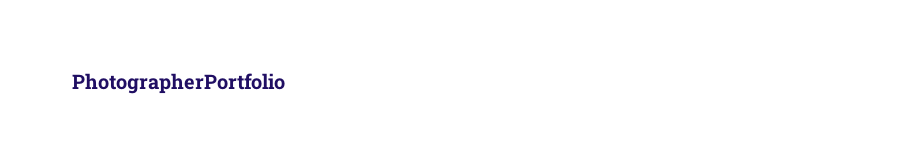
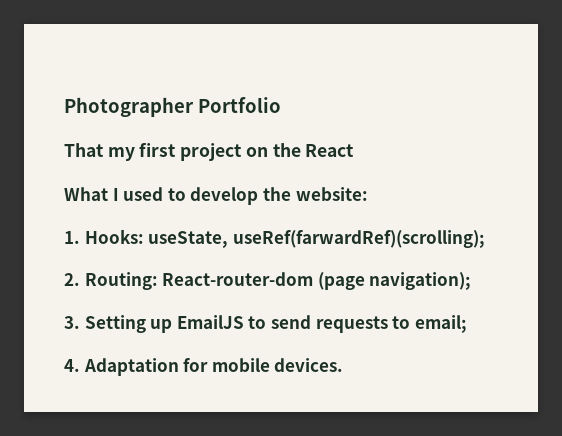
[72,73,285,94] PhotographerPortfolio -> [64,97,281,117] [64,142,355,161] [64,187,368,205] [64,229,485,248] [64,272,472,290] [64,315,467,333] [64,358,344,376] Photographer Portfolio // That my first project on the React // What I used to develop the website: // 1. Hooks: useState, useRef(farwardRef)(scrolling); // 2. Routing: React-router-dom (page navigation); // 3. Setting up EmailJS to send requests to email; // 4. Adaptation for mobile devices.

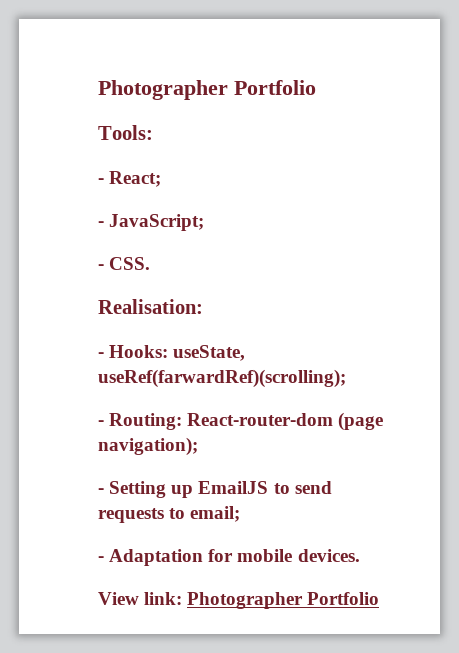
[64,142,355,161] [64,187,368,205] [64,231,80,244] That my first project on the React // What I used to develop the website: // 1. -> [98,125,153,140] [98,171,162,187] [98,214,205,231] [98,257,151,270] [98,299,203,314] [98,352,104,358] Tools: // - React; // - JavaScript; // - CSS. // Realisation: // -
[64,273,80,286] 2. -> [98,420,104,426] -
[64,316,80,329] 3. -> [98,488,104,494] -
[64,359,80,372] 4. -> [98,556,104,562] -
(344, 365) none -> [98,592,380,609] // View link: Photographer Portfolio

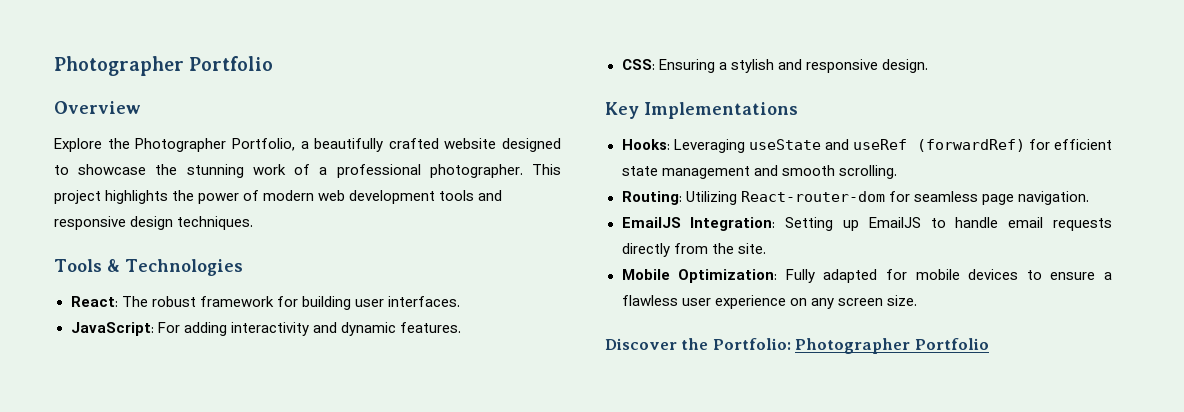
[98,125,153,140] [98,171,162,187] [98,214,205,231] [98,257,151,270] [98,299,203,314] [98,345,246,361] [98,369,346,388] [98,412,384,431] [98,437,198,456] [98,481,332,498] [98,506,241,523] [98,549,360,566] [98,592,183,605] Tools: // - React; // - JavaScript; // - CSS. // Realisation: // - Hooks: useState, useRef(farwardRef)(scrolling); // - Routing: React-router-dom (page navigation); // - Setting up EmailJS to send requests to email; // - Adaptation for mobile devices. // View link: -> [54,101,141,114] [54,138,561,152] [54,164,561,178] [54,190,503,204] [54,216,254,230] [54,259,243,276] [70,296,460,310] [70,322,461,336] [621,59,928,73] [605,102,798,119] [621,139,1112,153] [621,165,897,179] [621,191,1089,205] [621,217,1112,231] [621,243,766,257] [621,269,1112,283] [621,295,917,309] [605,338,791,350] Overview // Explore the Photographer Portfolio, a beautifully crafted website designed to showcase the stunning work of a professional photographer. This project highlights the power of modern web development tools and responsive design techniques. // Tools & Technologies // React: The robust framework for building user interfaces. // JavaScript: For adding interactivity and dynamic features. // CSS: Ensuring a stylish and responsive design. // Key Implementations // Hooks: Leveraging useState and useRef (forwardRef) for efficient state management and smooth scrolling. // Routing: Utilizing React-router-dom for seamless page navigation. // EmailJS Integration: Setting up EmailJS to handle email requests directly from the site. // Mobile Optimization: Fully adapted for mobile devices to ensure a flawless user experience on any screen size. // Discover the Portfolio:

